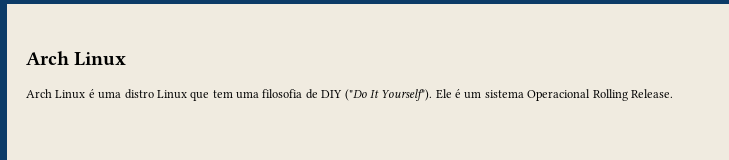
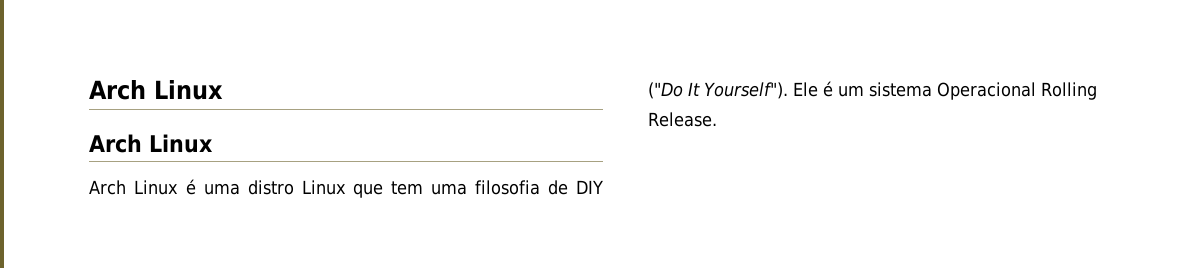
[26,51,127,66] [26,89,86,99] Arch Linux // Arch Linux -> [89,80,223,100] [89,134,213,153] [89,180,178,195] Arch Linux // Arch Linux // Arch Linux

